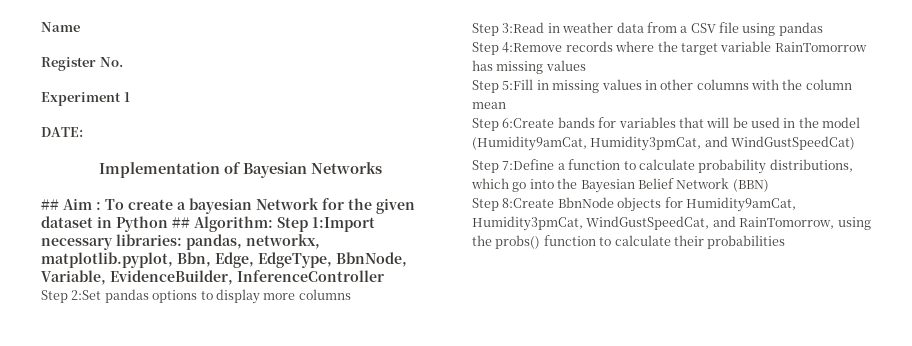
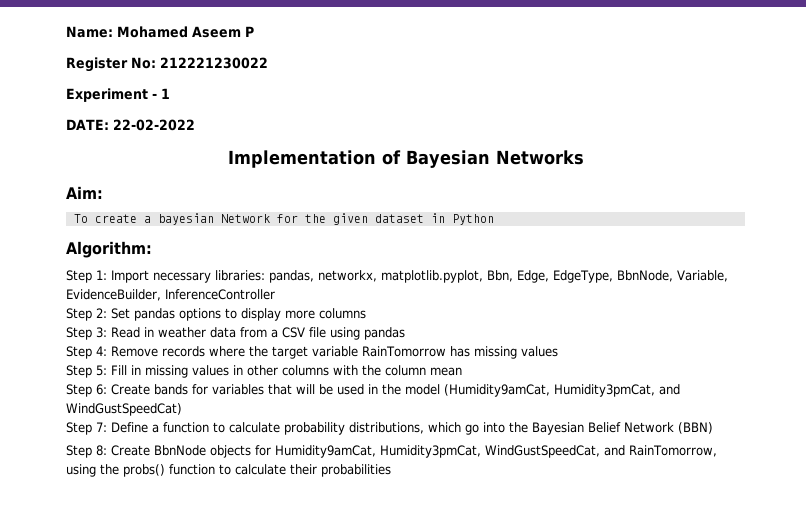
[41,22,80,32] Name -> [66,26,254,38] Name: Mohamed Aseem P
[99,57,123,67] No. -> [131,57,268,69] No: 212221230022
(121, 99) none -> [152,93,157,99] -
(83, 132) none -> [112,119,195,131] 22-02-2022
[41,198,101,210] ## Aim : -> [66,186,103,199] Aim: //
[172,217,190,228] ## -> (494, 219) //
[277,217,375,232] Step 1:Import -> [66,270,149,283] // Step 1: Import
[71,290,102,300] 2:Set -> [96,308,130,319] 2: Set
[502,22,545,33] 3:Read -> [96,327,140,338] 3: Read
[502,42,563,53] 4:Remove -> [96,346,158,357] 4: Remove
[502,79,534,90] 5:Fill -> [96,365,127,376] 5: Fill
[502,118,555,128] 6:Create -> [96,384,150,395] 6: Create
[502,159,555,170] 7:Define -> [96,422,148,433] 7: Define
[502,198,555,208] 8:Create -> [96,445,150,456] 8: Create

